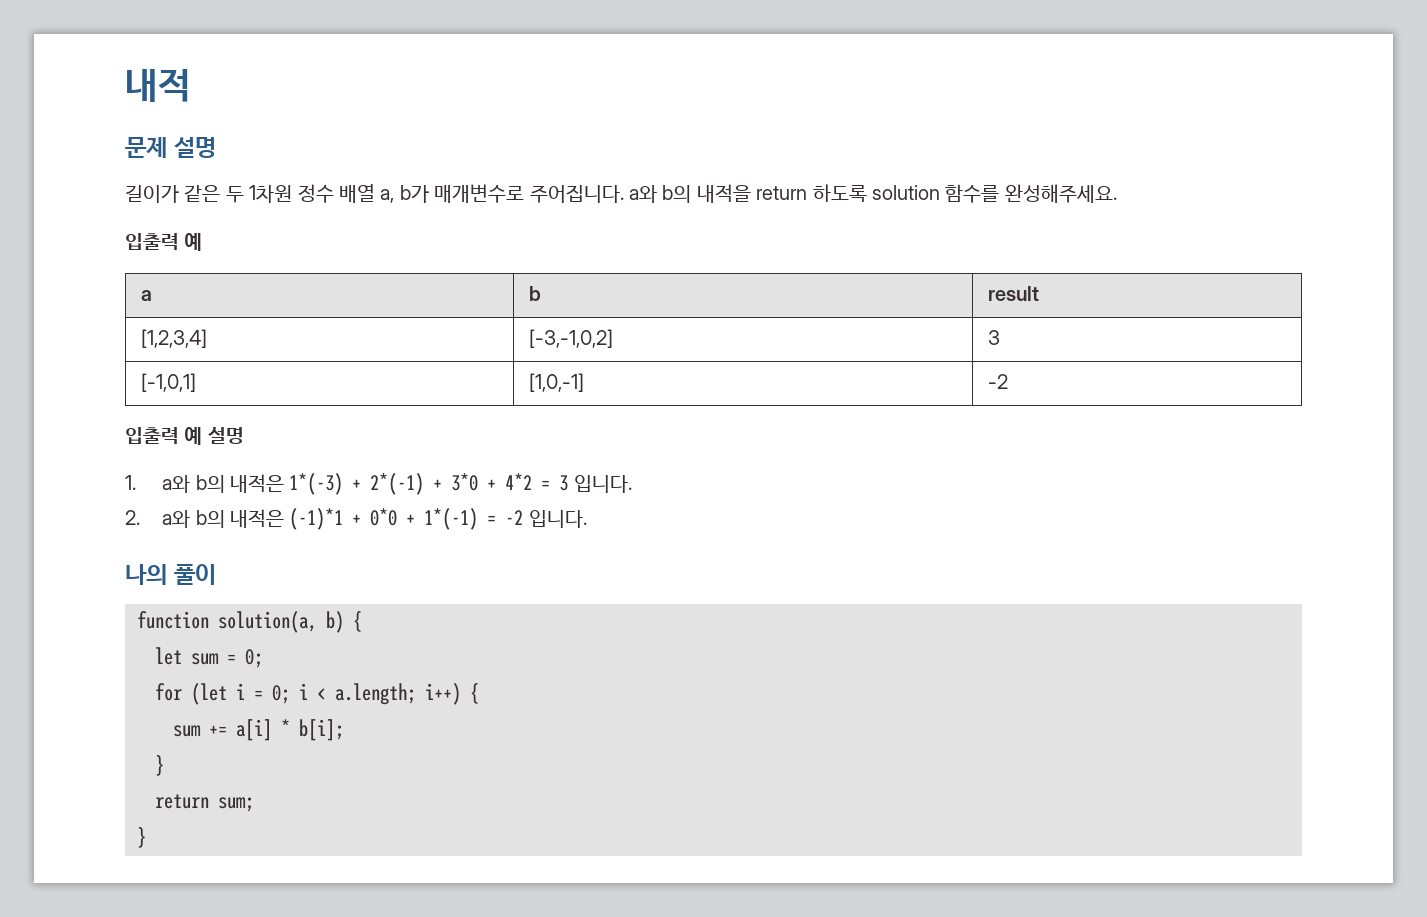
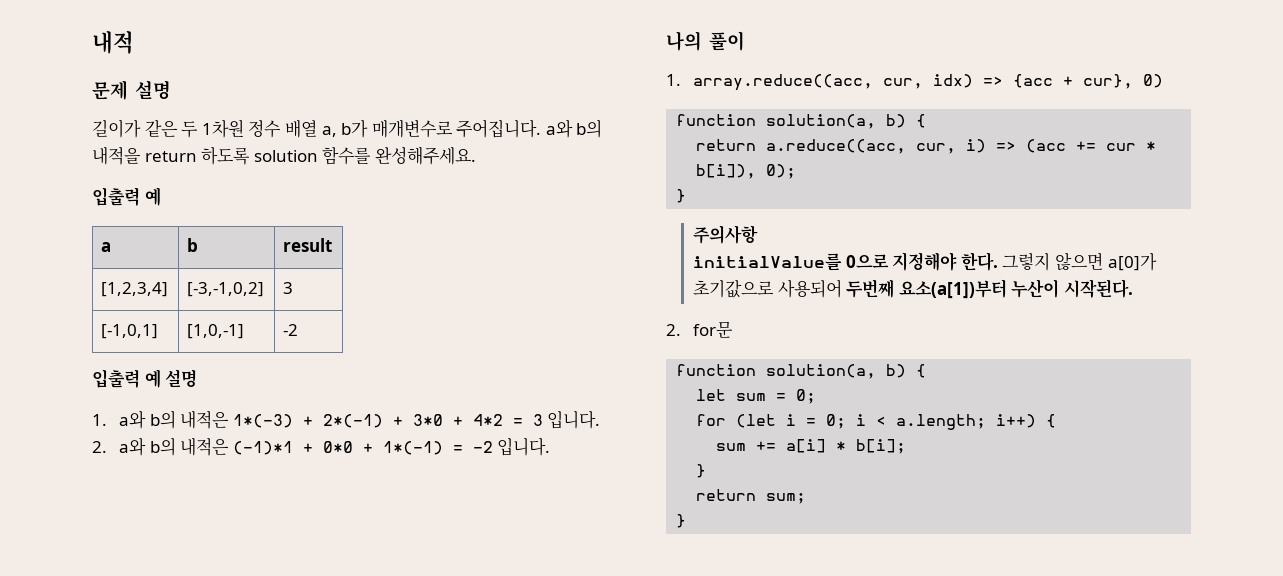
(216, 574) none -> [666,74,1163,91] [676,114,927,129] [696,139,1157,154] [696,164,797,179] [676,189,687,203] [692,225,758,244] [692,252,1157,271] [692,279,1133,299] [666,321,733,338] // 1. array.reduce((acc, cur, idx) => {acc + cur}, 0) // function solution(a, b) { // return a.reduce((acc, cur, i) => (acc += cur * b[i]), 0); // } // 주의사항 // initialValue를 0으로 지정해야 한다. 그렇지 않으면 a[0]가 초기값으로 사용되어 두번째 요소(a[1])부터 누산이 시작된다. // 2. for문

